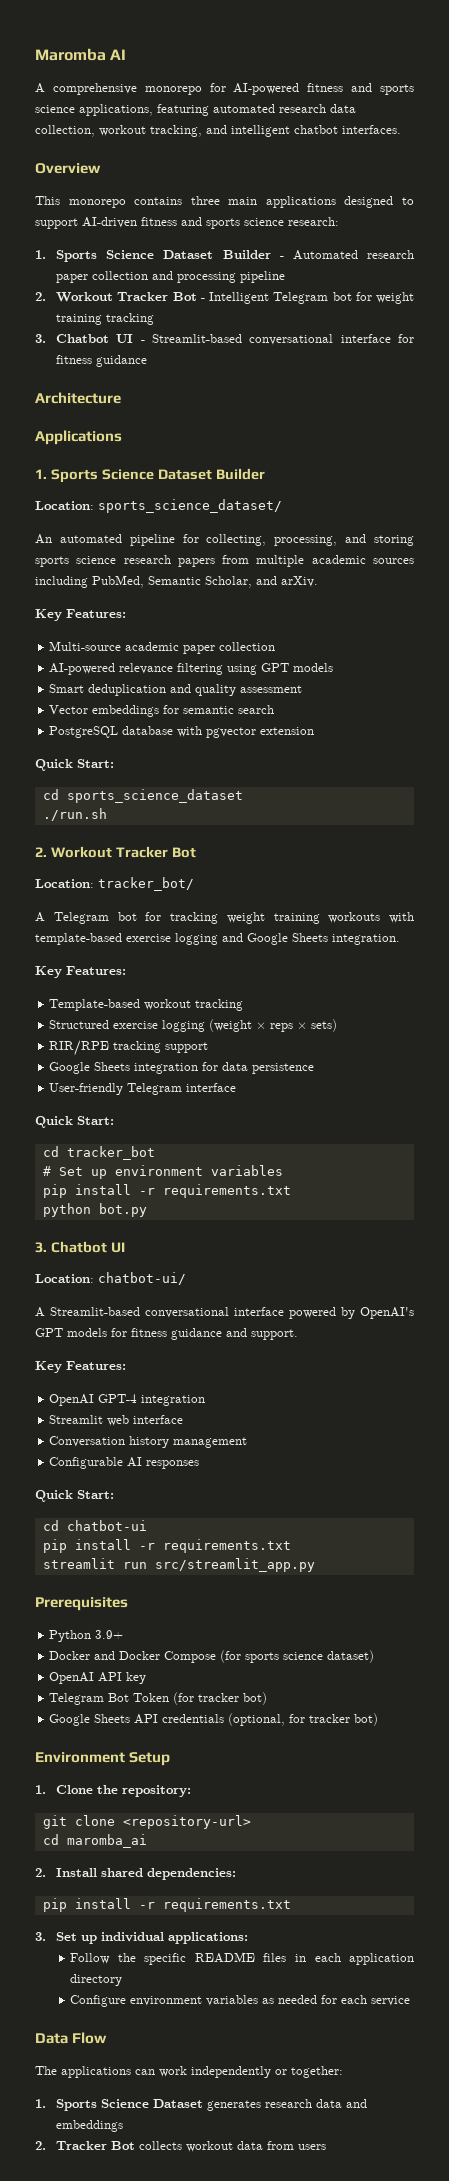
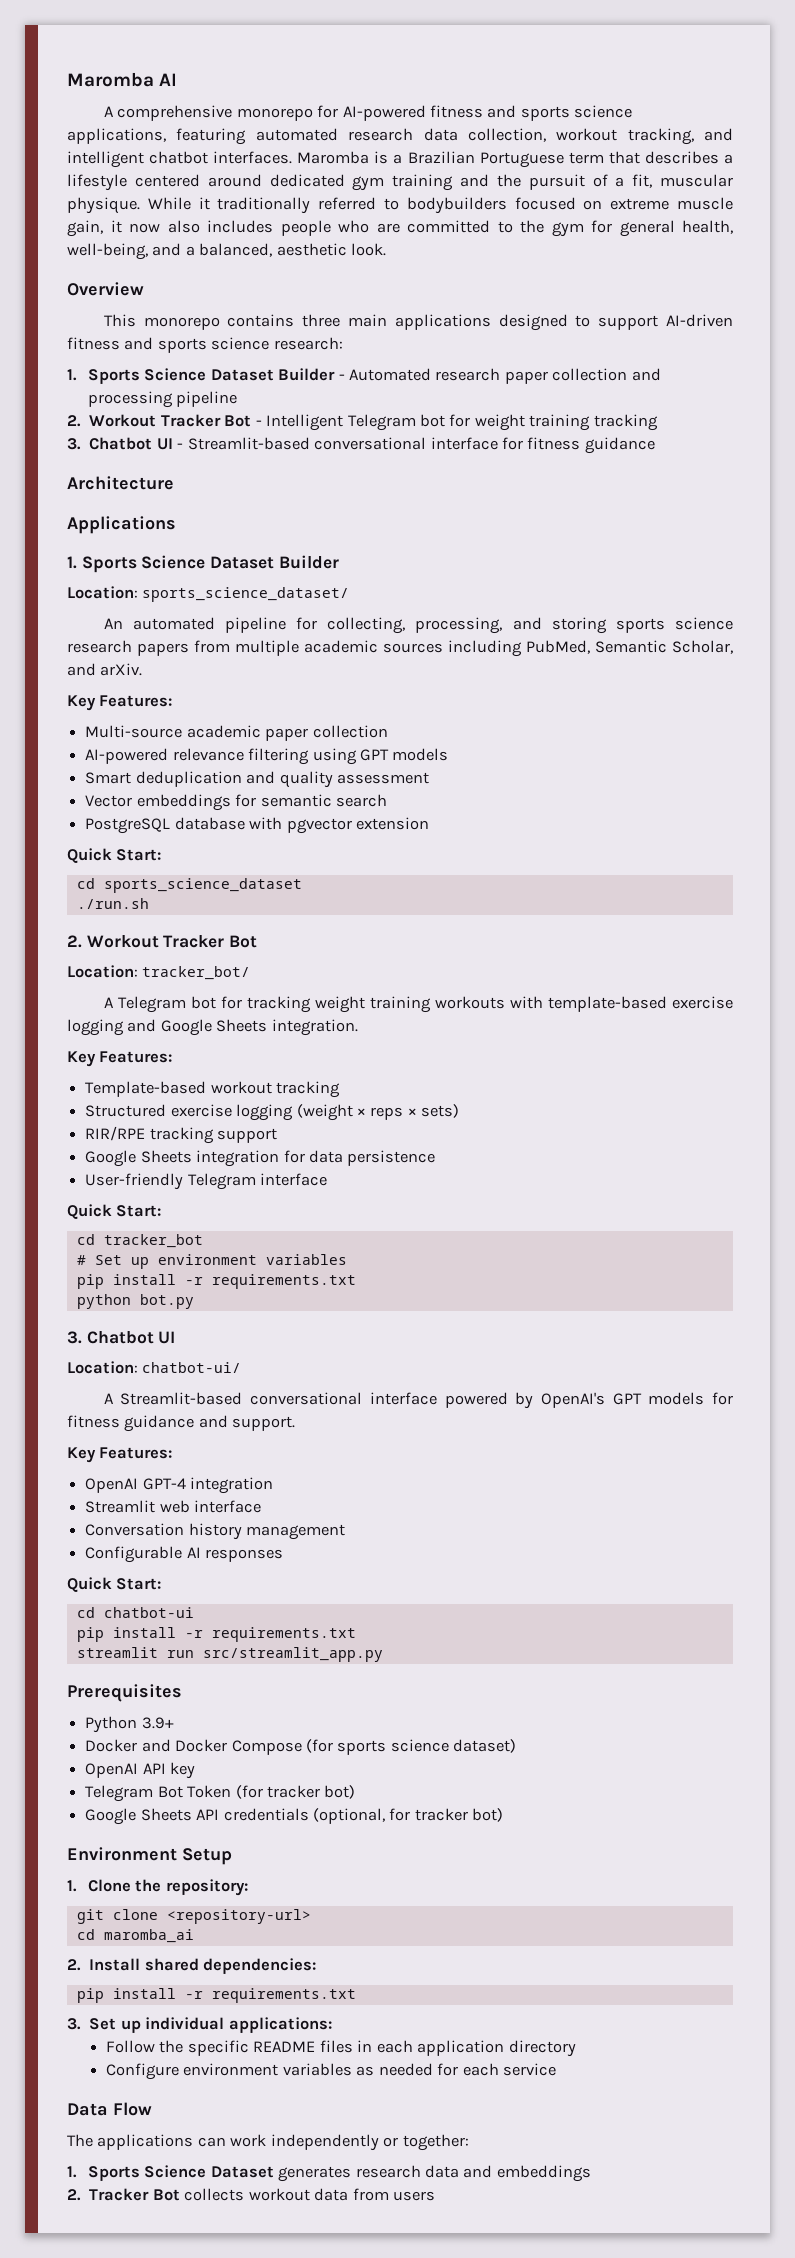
(401, 129) none -> [297,151,733,168] [67,174,733,191] [67,197,733,214] [67,220,733,237] [67,243,387,260] Maromba is a Brazilian Portuguese term that describes a lifestyle centered around dedicated gym training and the pursuit of a fit, muscular physique. While it traditionally referred to bodybuilders focused on extreme muscle gain, it now also includes people who are committed to the gym for general health, well-being, and a balanced, aesthetic look.

